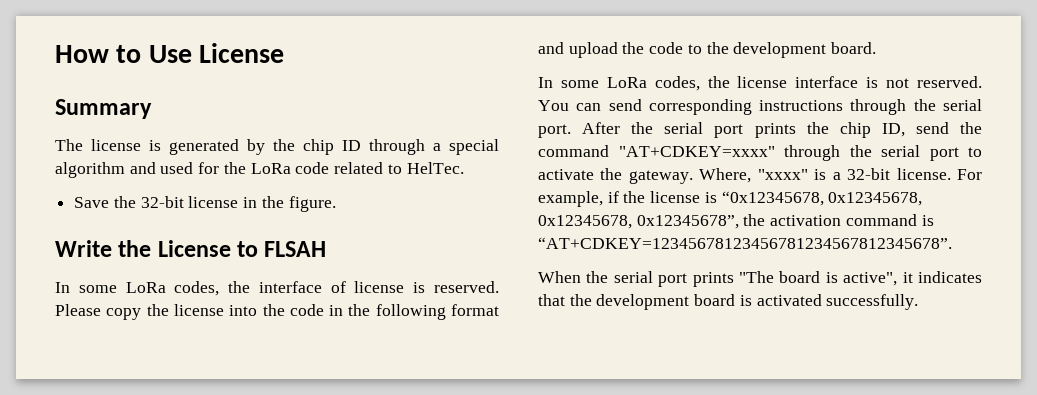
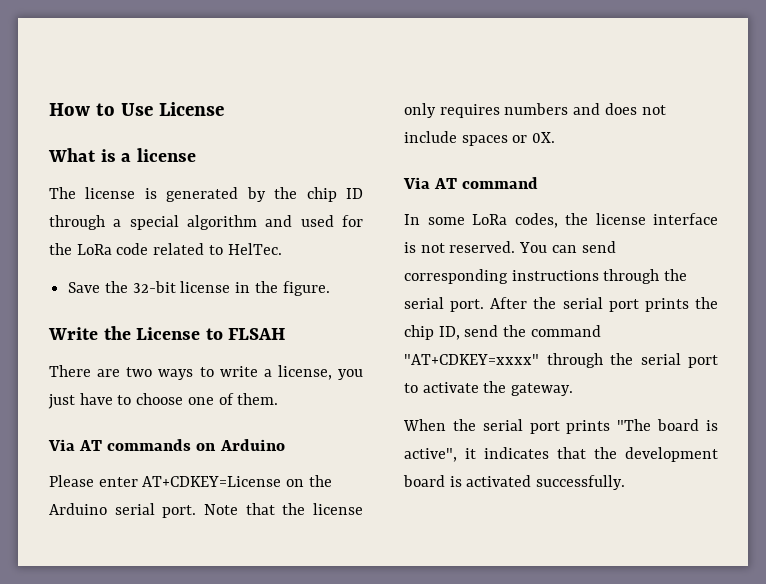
[55,99,152,119] Summary -> [48,148,196,162] What is a license
[55,281,499,296] [55,304,500,320] [538,42,877,58] In some LoRa codes, the interface of license is reserved. Please copy the license into the code in the following format and upload the code to the development board. -> [49,365,363,380] [48,393,279,409] [48,439,285,451] [49,475,332,487] [49,503,363,518] [404,103,666,118] [404,131,556,146] [403,177,539,189] There are two ways to write a license, you just have to choose one of them. // Via AT commands on Arduino // Please enter AT+CDKEY=License on the Arduino serial port. Note that the license only requires numbers and does not include spaces or 0X. // Via AT command
[699,168,983,183] [538,191,923,207] [538,214,934,229] [538,237,952,249] Where, "xxxx" is a 32-bit license. For example, if the license is “0x12345678, 0x12345678, 0x12345678, 0x12345678”, the activation command is “AT+CDKEY=12345678123456781234567812345678”. -> (574, 389) none

